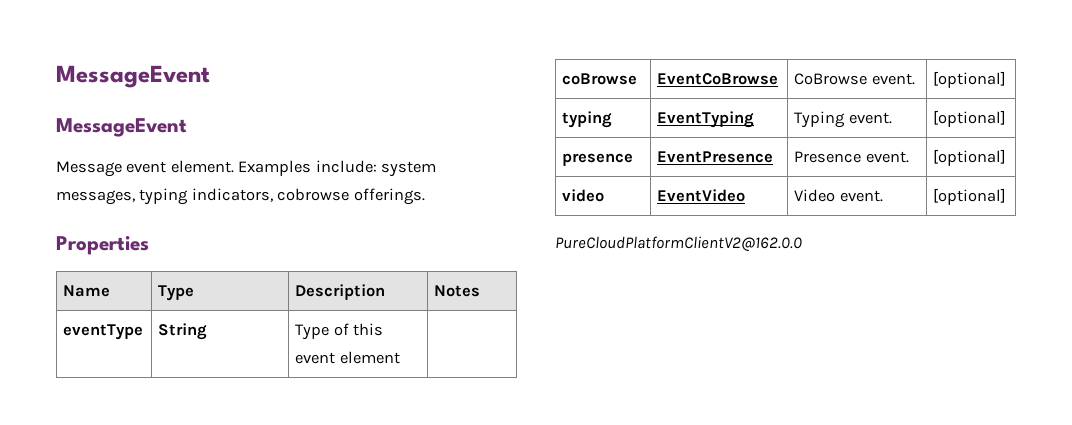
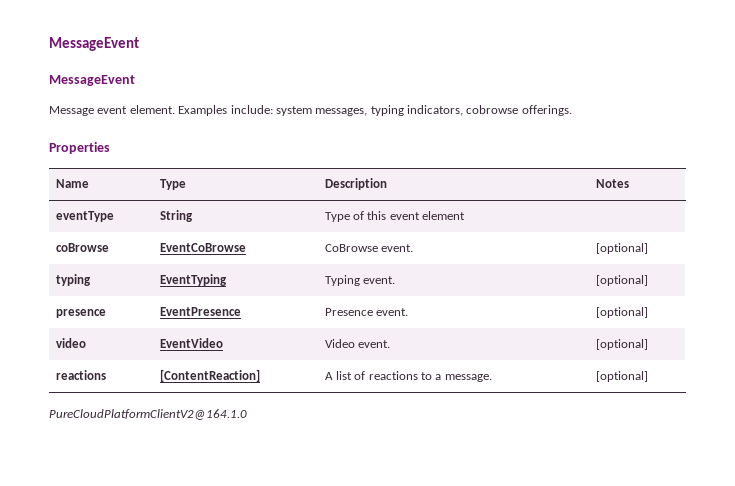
[555,236,802,251] // PureCloudPlatformClientV2@162.0.0 -> [55,370,106,380] [159,369,260,382] [324,371,492,382] [595,371,648,382] [49,409,247,420] // reactions | [ContentReaction] | A list of reactions to a message. | [optional] // PureCloudPlatformClientV2@164.1.0

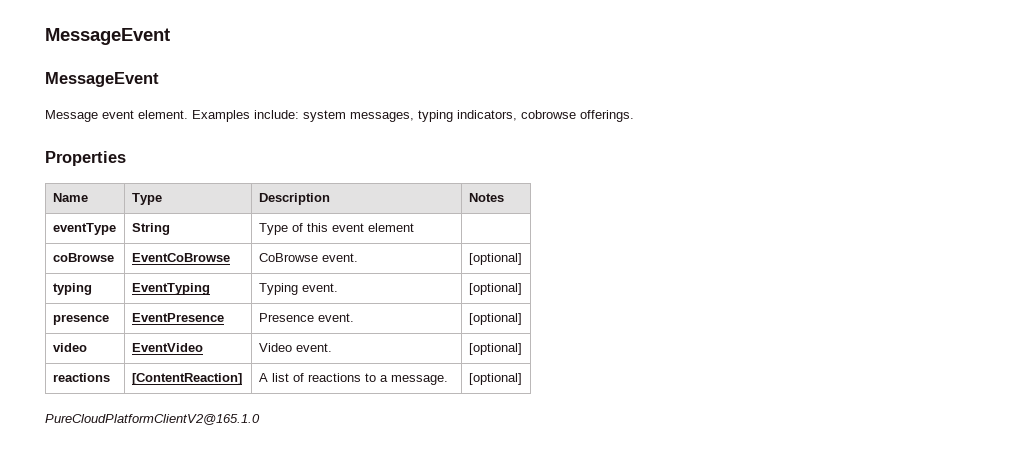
[49,409,247,420] PureCloudPlatformClientV2@164.1.0 -> [45,414,260,425] PureCloudPlatformClientV2@165.1.0

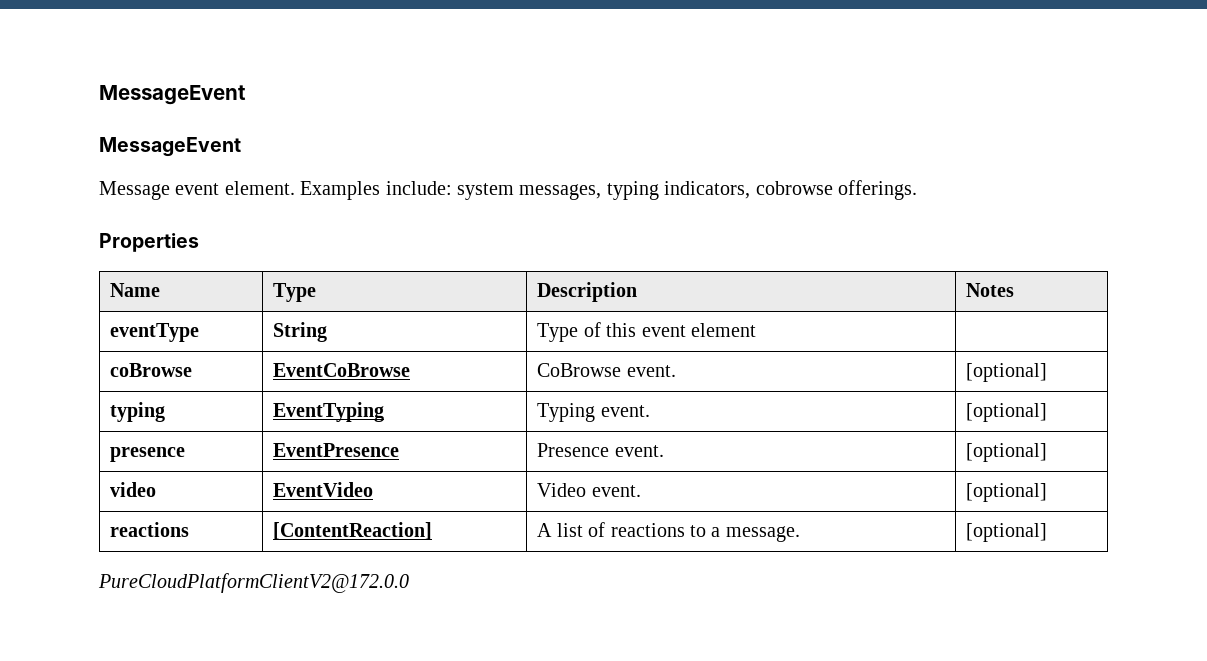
[45,414,260,425] PureCloudPlatformClientV2@165.1.0 -> [98,573,409,593] PureCloudPlatformClientV2@172.0.0

